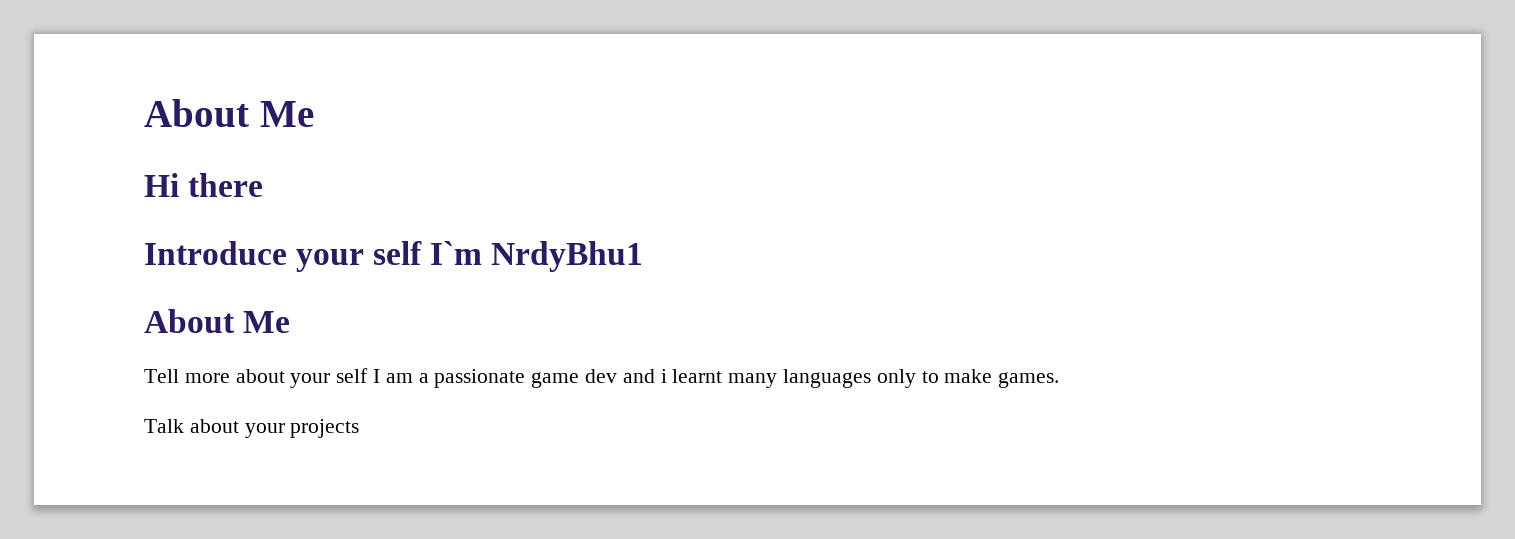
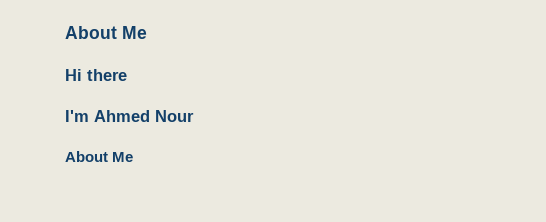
[144,241,644,272] [144,309,291,333] [144,368,1060,388] [144,419,360,438] Introduce your self I`m NrdyBhu1 // About Me // Tell more about your self I am a passionate game dev and i learnt many languages only to make games. // Talk about your projects -> [65,110,194,122] [65,151,134,162] I'm Ahmed Nour // About Me

